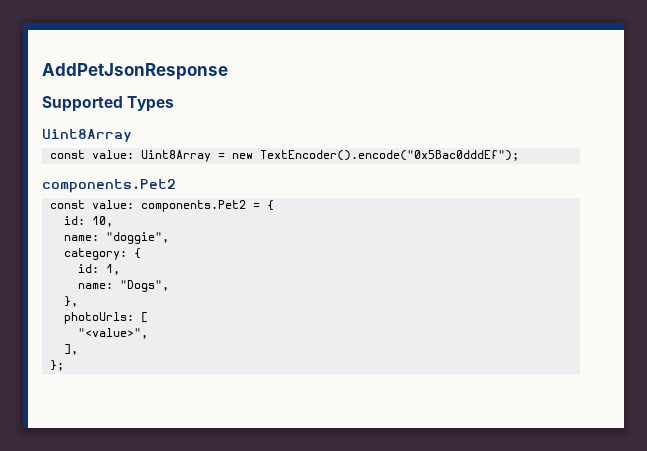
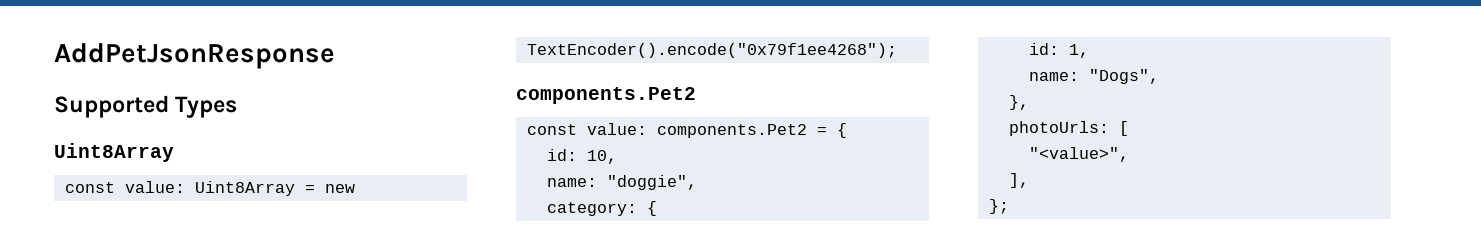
[259,150,519,161] TextEncoder().encode("0x5Bac0dddEf"); -> [526,43,897,58] TextEncoder().encode("0x79f1ee4268");

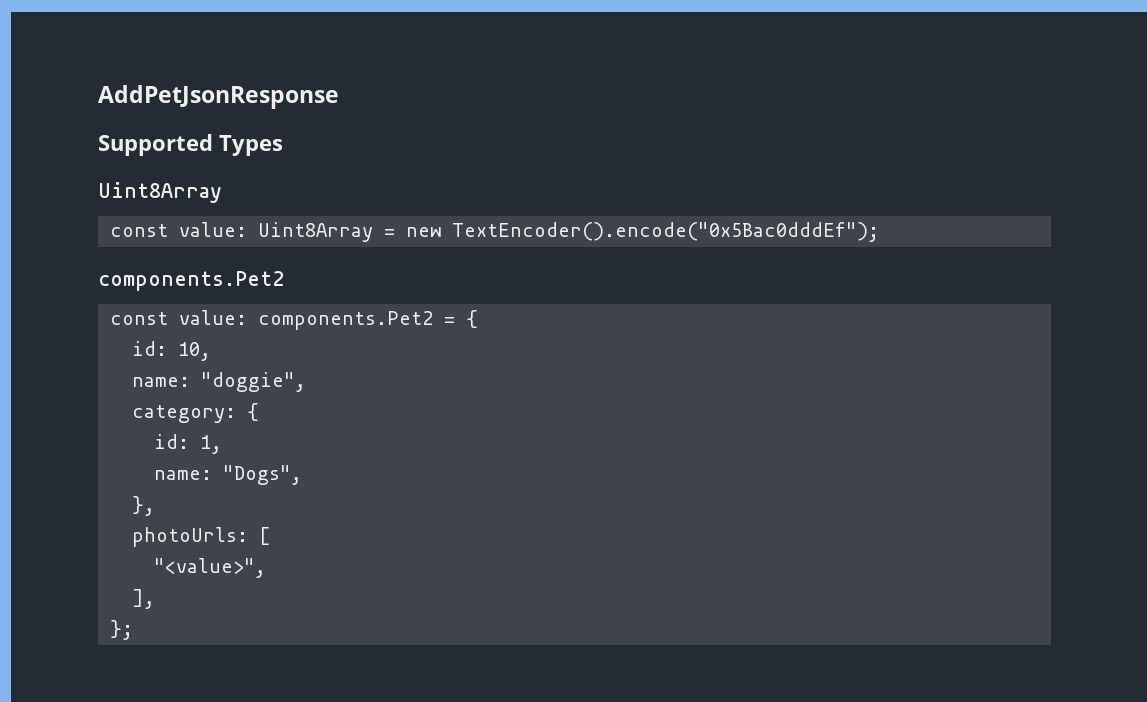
[526,43,897,58] TextEncoder().encode("0x79f1ee4268"); -> [451,222,879,242] TextEncoder().encode("0x5Bac0dddEf");

